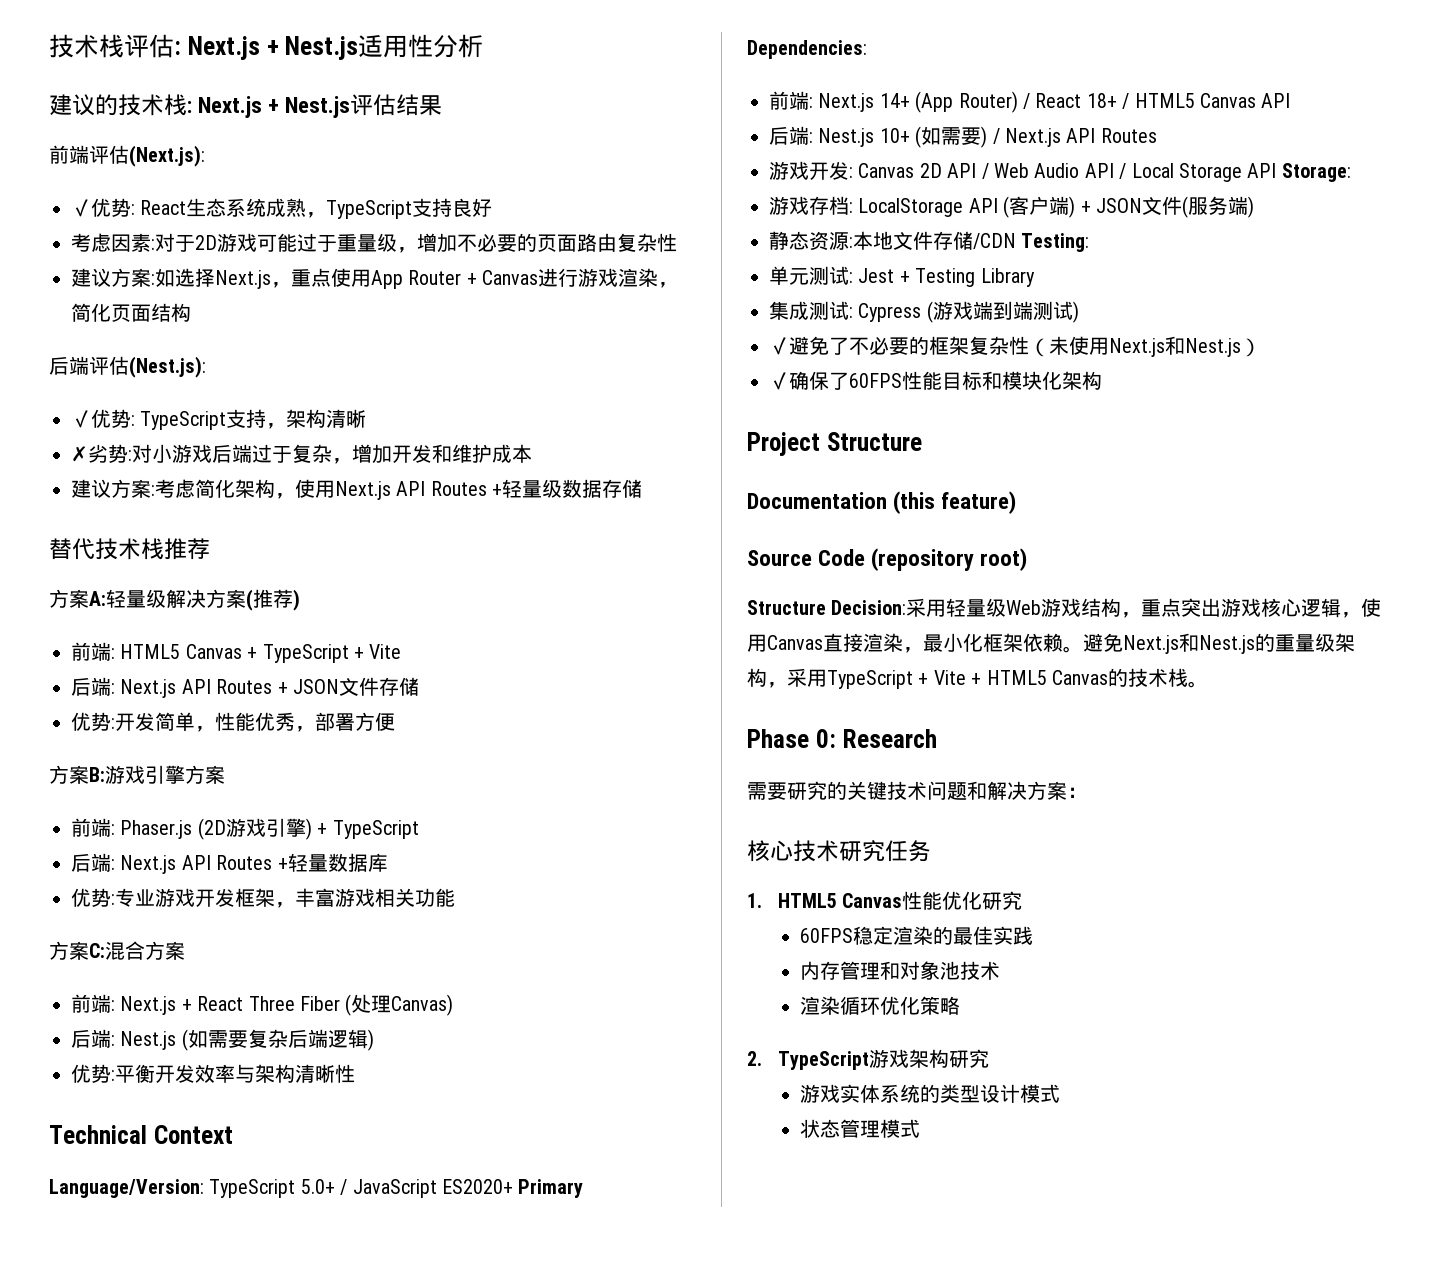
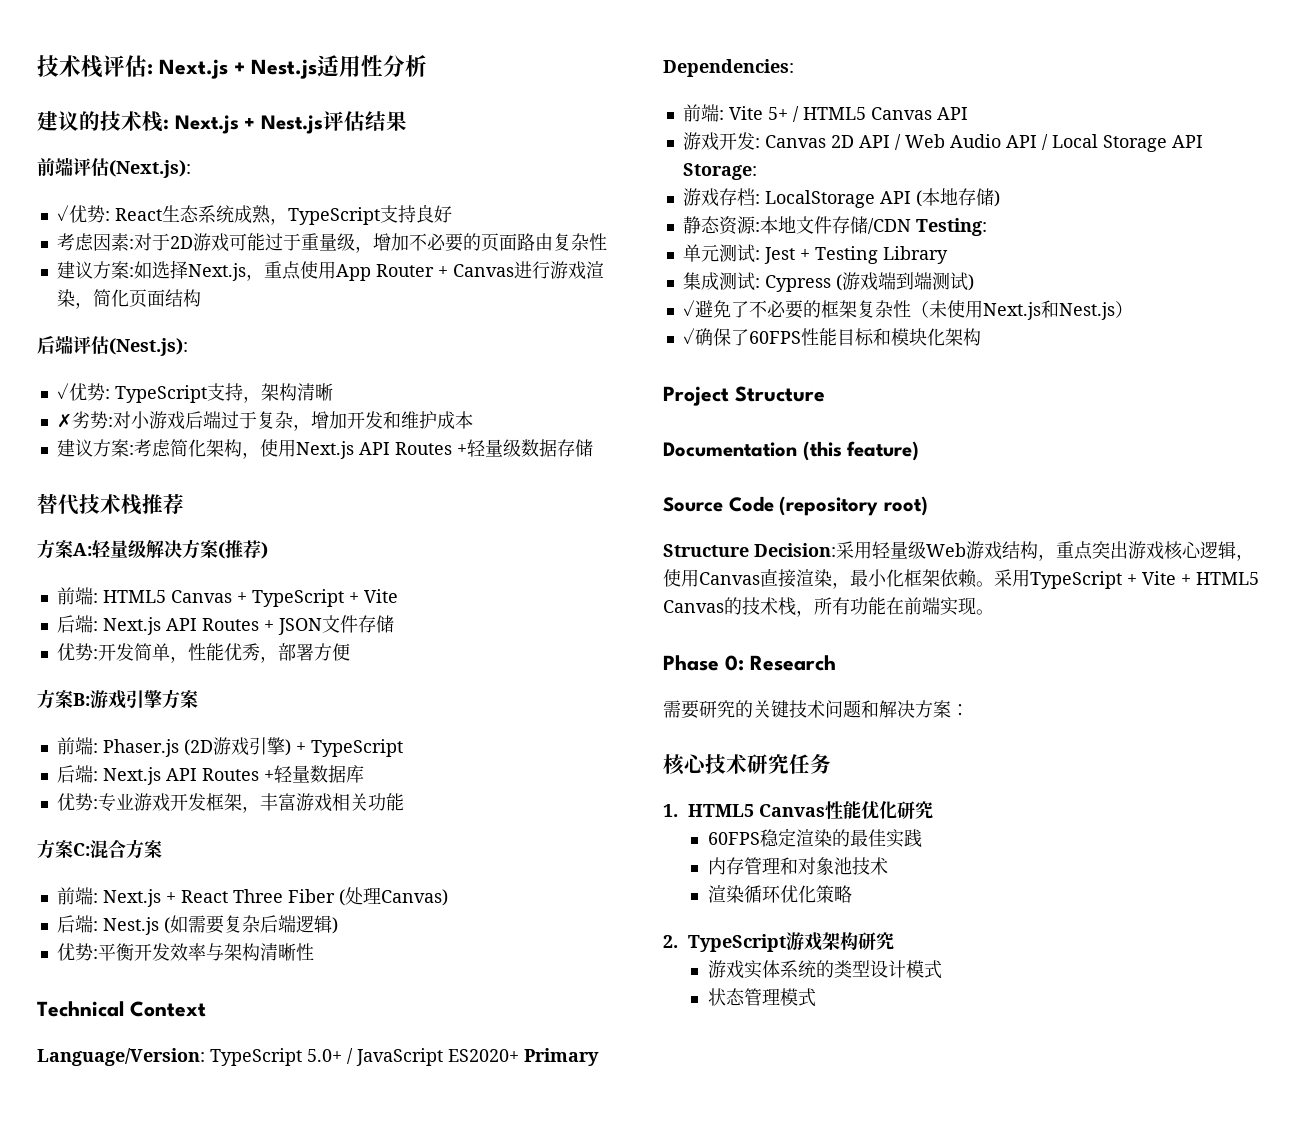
[818,91,1291,113] [769,126,1157,148] Next.js 14+ (App Router) / React 18+ / HTML5 Canvas API // 后端: Nest.js 10+ (如需要) / Next.js API Routes -> [728,106,968,122] Vite 5+ / HTML5 Canvas API
[1009,196,1248,218] 客户端) + JSON文件(服务端 -> [921,188,994,206] 本地存储
[1083,633,1355,654] [747,668,787,688] 避免Next.js和Nest.js的重量级架构， -> (994, 584) none
(1188, 677) none -> [796,597,976,617] ，所有功能在前端实现

